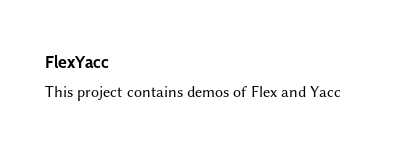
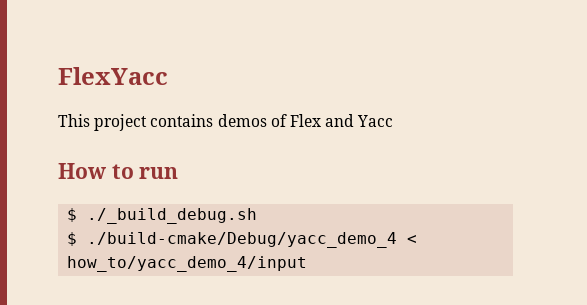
(342, 91) none -> [58,163,179,179] [67,208,258,224] [67,232,418,248] [67,256,308,272] // How to run // $ ./_build_debug.sh // $ ./build-cmake/Debug/yacc_demo_4 < how_to/yacc_demo_4/input

